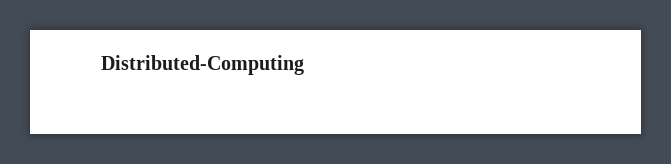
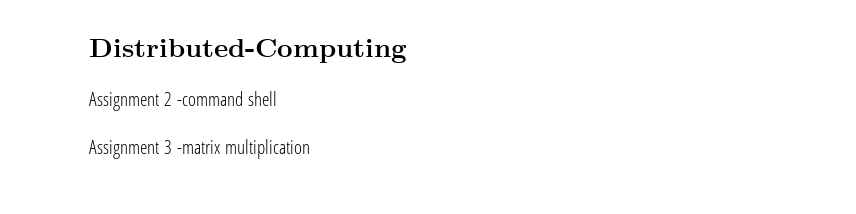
(304, 65) none -> [89,91,277,111] [89,139,310,159] // Assignment 2 -command shell // Assignment 3 -matrix multiplication

